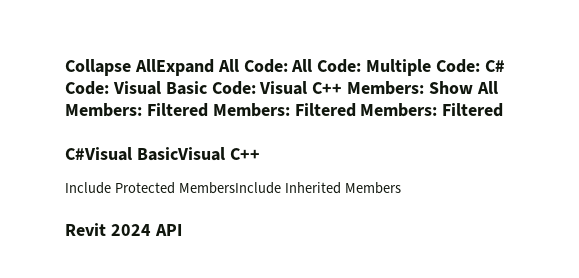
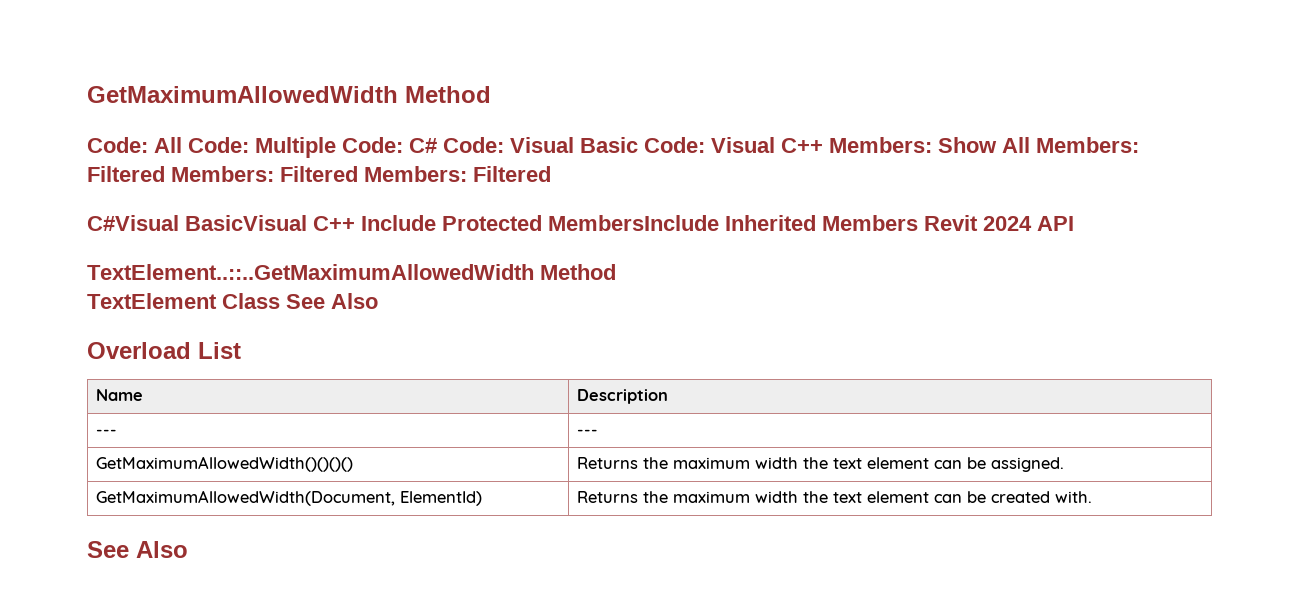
[65,59,239,76] Collapse AllExpand All -> [87,86,491,103] GetMaximumAllowedWidth Method //
(260, 154) // -> (355, 223) none
(401, 188) // -> (918, 223) none
(182, 230) none -> [87,264,616,280] [87,293,378,309] [87,342,241,359] [96,389,144,401] [577,389,669,404] [96,429,118,435] [577,429,599,435] [96,456,354,472] [577,457,1065,472] [96,490,483,506] [577,491,1093,503] [87,541,188,558] // TextElement..::..GetMaximumAllowedWidth Method // TextElement Class See Also // Overload List // Name | Description // --- | --- // GetMaximumAllowedWidth()()()() | Returns the maximum width the text element can be assigned. // GetMaximumAllowedWidth(Document, ElementId) | Returns the maximum width the text element can be created with. // See Also

